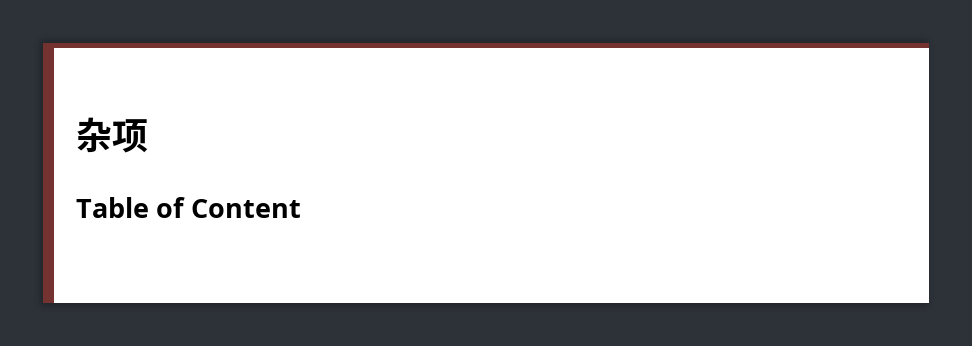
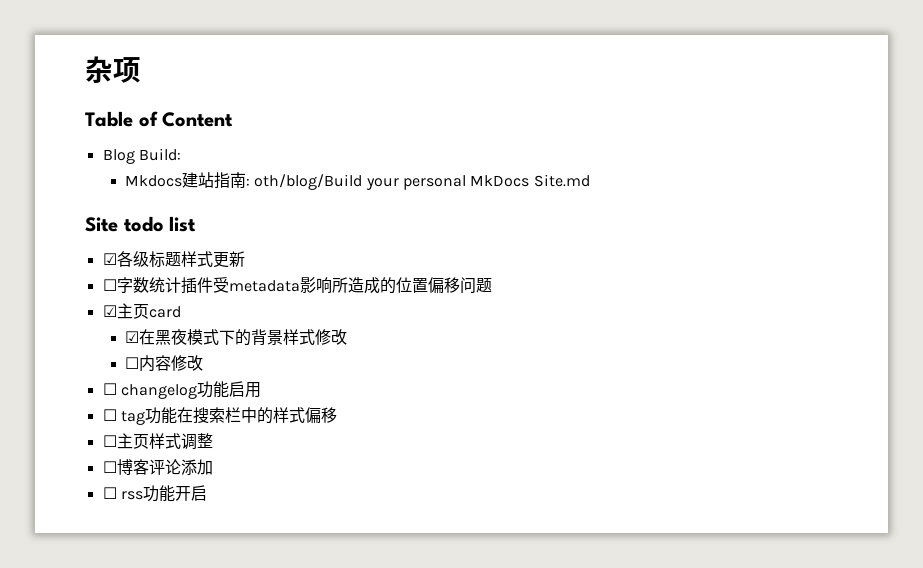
(301, 208) none -> [102,148,181,164] [125,172,590,190] [85,216,197,232] [102,251,245,268] [102,277,492,294] [102,303,181,319] [125,329,348,346] [125,355,204,372] [102,381,261,399] [102,407,337,425] [102,433,213,450] [102,459,213,475] [102,485,207,502] // Blog Build: // Mkdocs建站指南: oth/blog/Build your personal MkDocs Site.md // Site todo list // ☑各级标题样式更新 // ☐字数统计插件受metadata影响所造成的位置偏移问题 // ☑主页card // ☑在黑夜模式下的背景样式修改 // ☐内容修改 // ☐ changelog功能启用 // ☐ tag功能在搜索栏中的样式偏移 // ☐主页样式调整 // ☐博客评论添加 // ☐ rss功能开启

